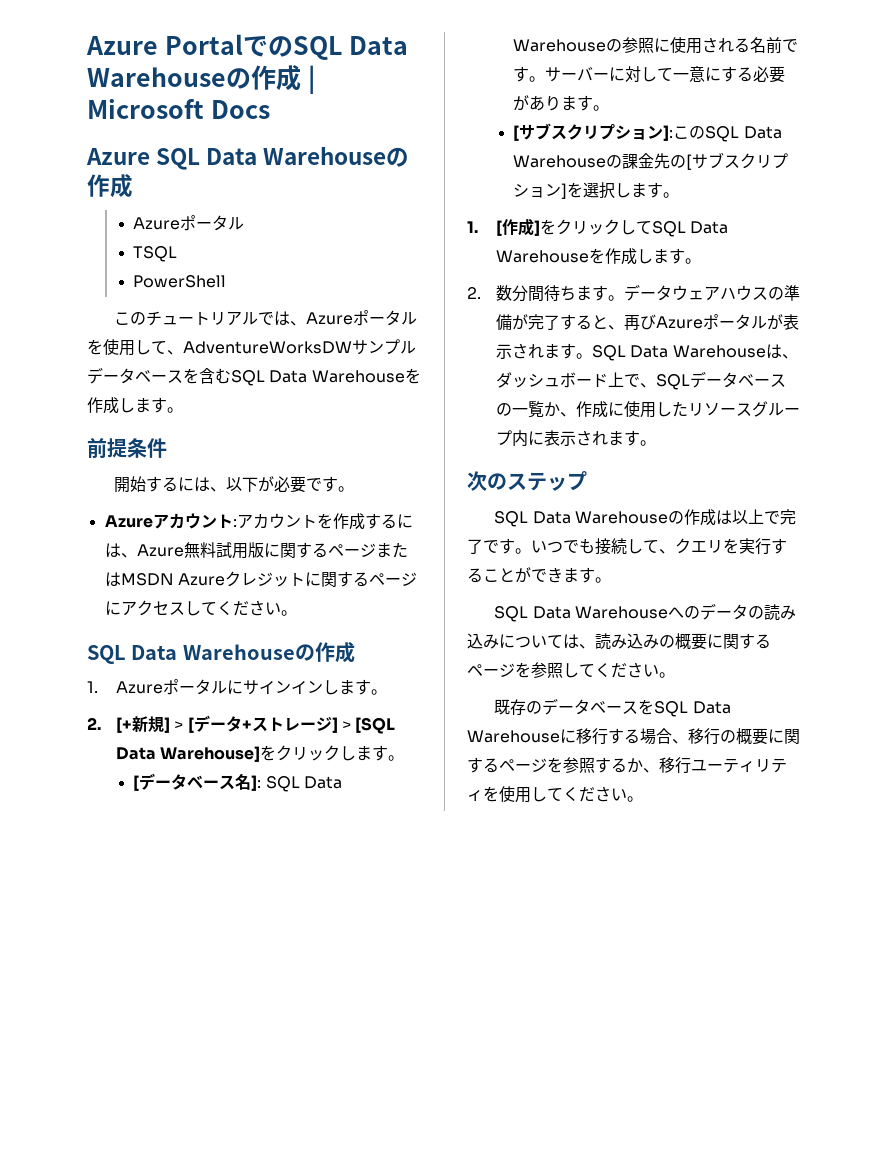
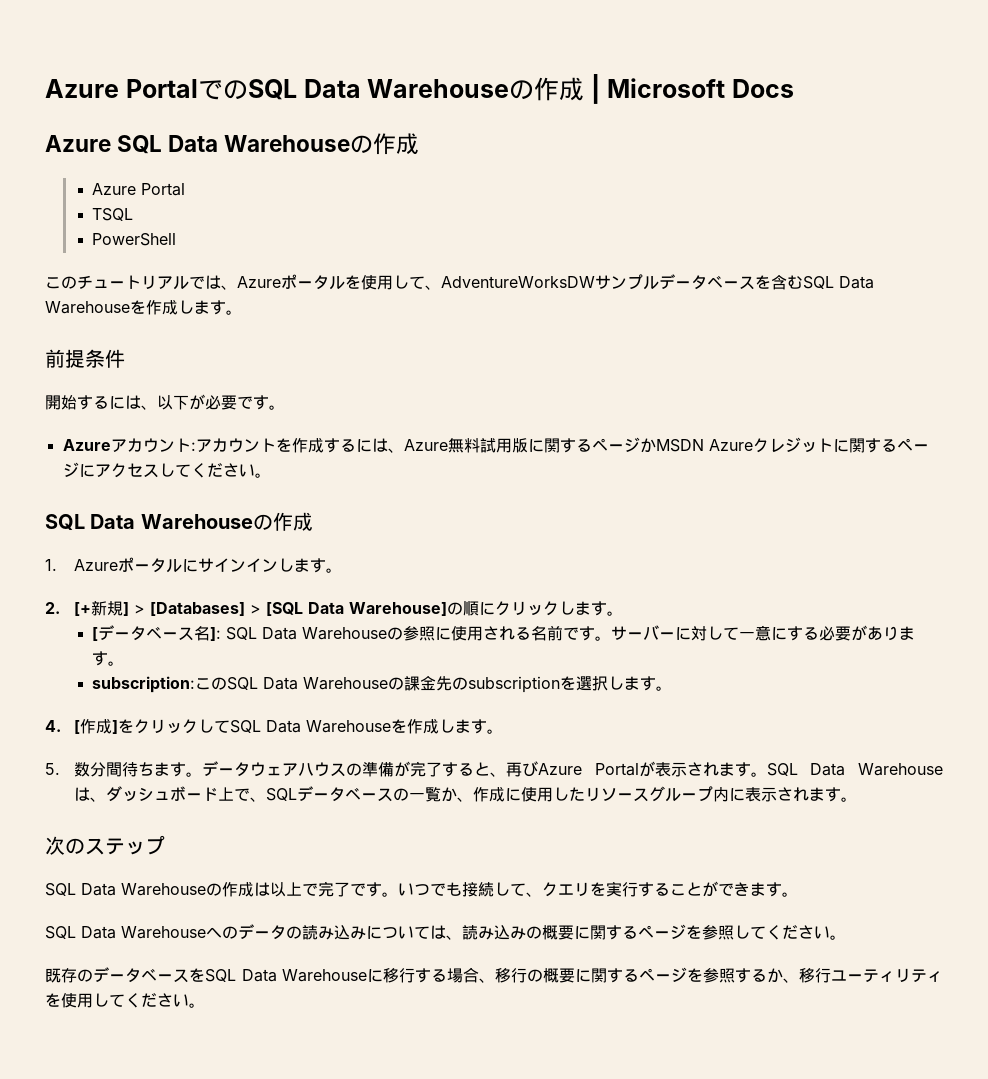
[180,215,245,231] ポータル -> [141,183,186,196] Portal
[375,542,408,558] [104,572,121,587] または -> [639,438,656,453] か
[187,715,338,733] [データ+ストレージ] -> [150,602,246,616] [Databases]
[260,745,277,761] を -> [447,601,496,616] の順に
[513,123,674,141] [サブスクリプション]: -> [92,676,196,693] subscription:
[686,152,789,170] [513,183,568,199] [サブスクリプション] -> [468,676,561,693] subscription
[467,221,478,233] 1. -> [45,720,61,732] 4.
[467,287,481,299] 2. -> [45,763,60,775] 5.
[702,314,767,330] ポータル -> [594,763,639,776] Portal

